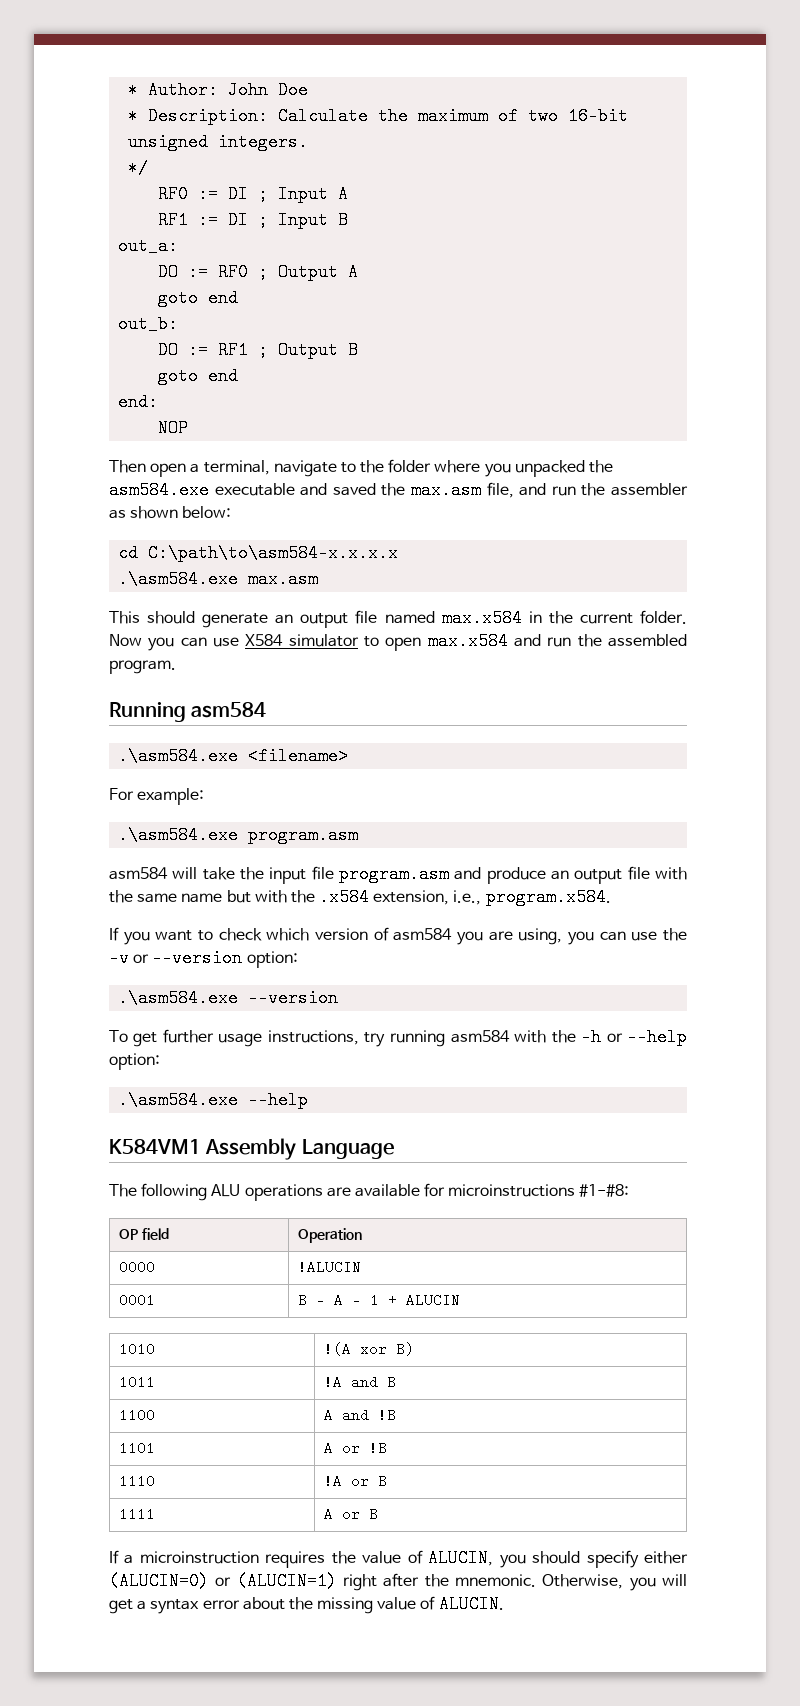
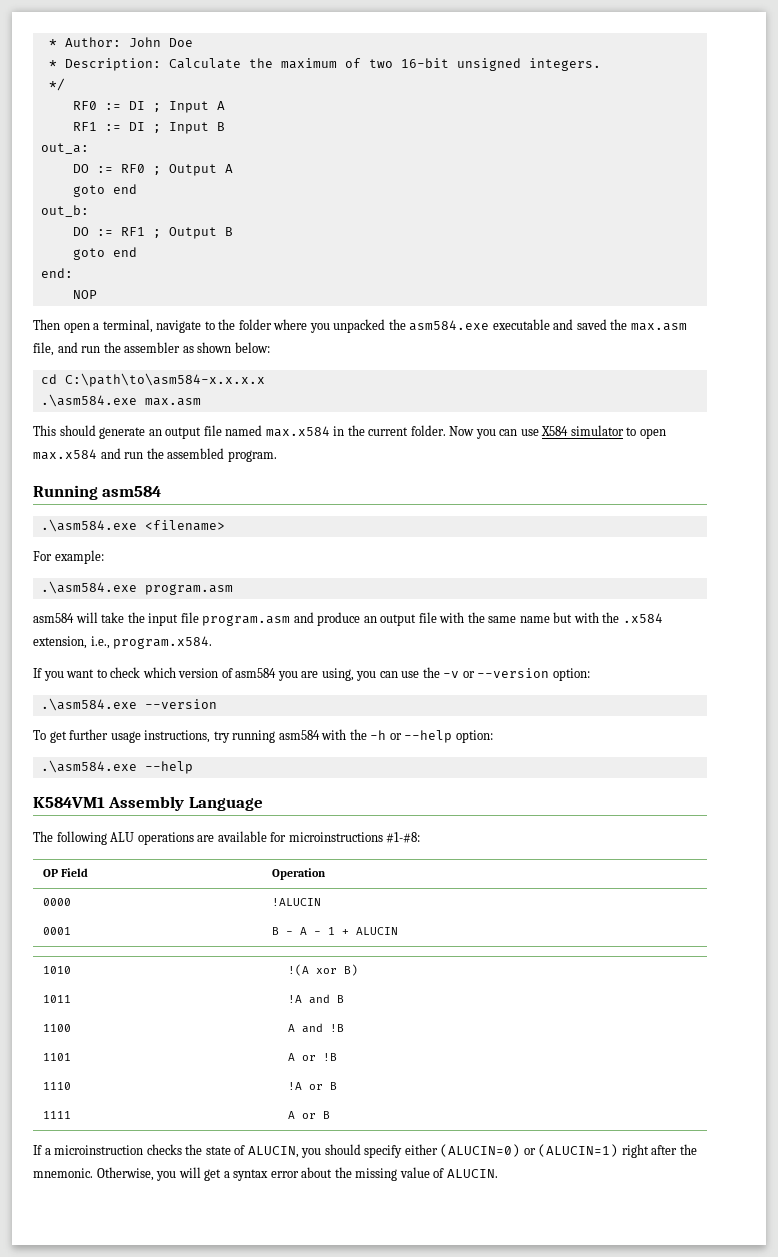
[141,1228,169,1240] field -> [60,868,88,877] Field
[265,1551,402,1568] requires the value -> [146,1144,231,1155] checks the state

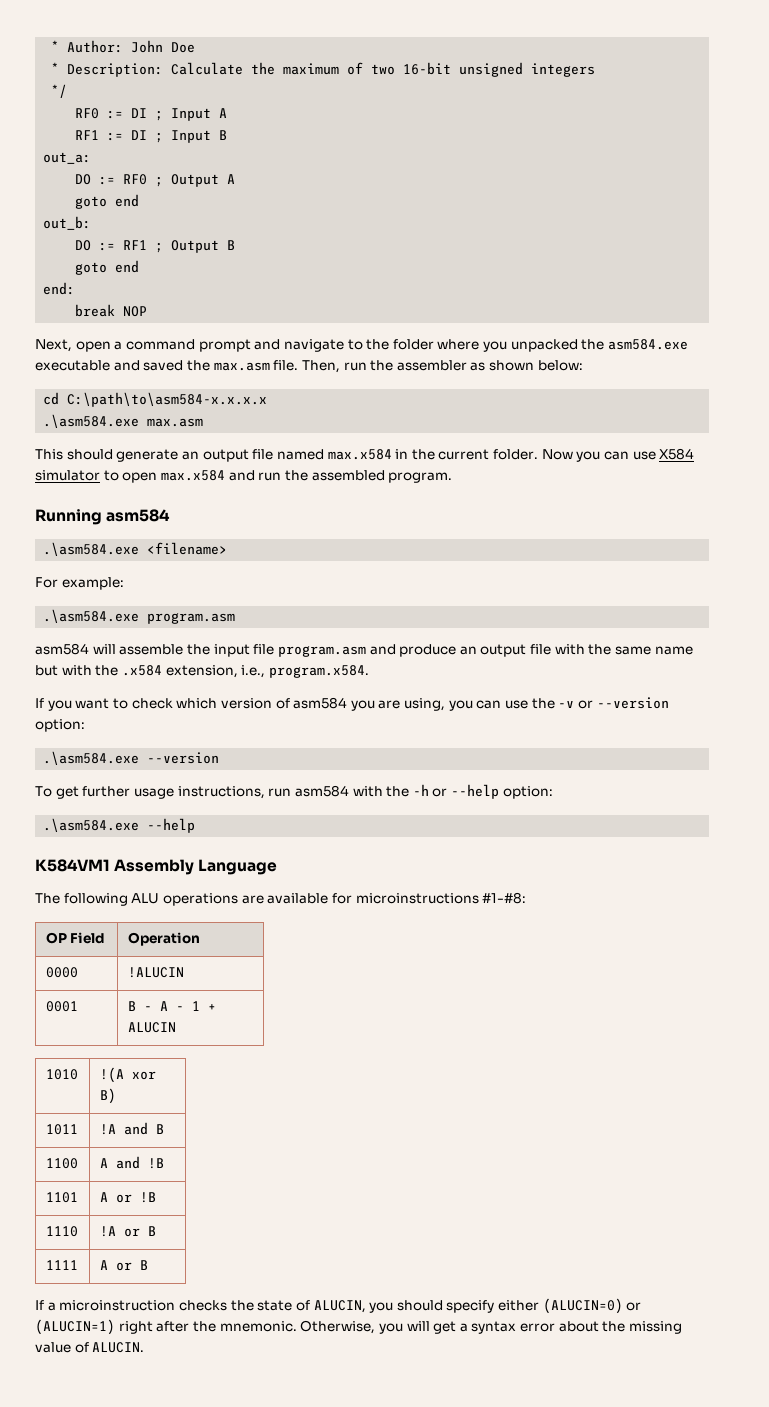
[528,58,601,71] integers. -> [531,63,596,77] integers
(73, 273) none -> [75,304,116,317] break
[33,319,60,330] Then -> [35,339,72,352] Next,
[102,319,153,333] terminal, -> [125,339,281,352] command prompt and
[33,342,78,356] file, and -> [273,360,340,373] file. Then,
[101,612,125,623] take -> [119,644,184,655] assemble
[213,730,276,743] try running -> [268,788,292,797] run

